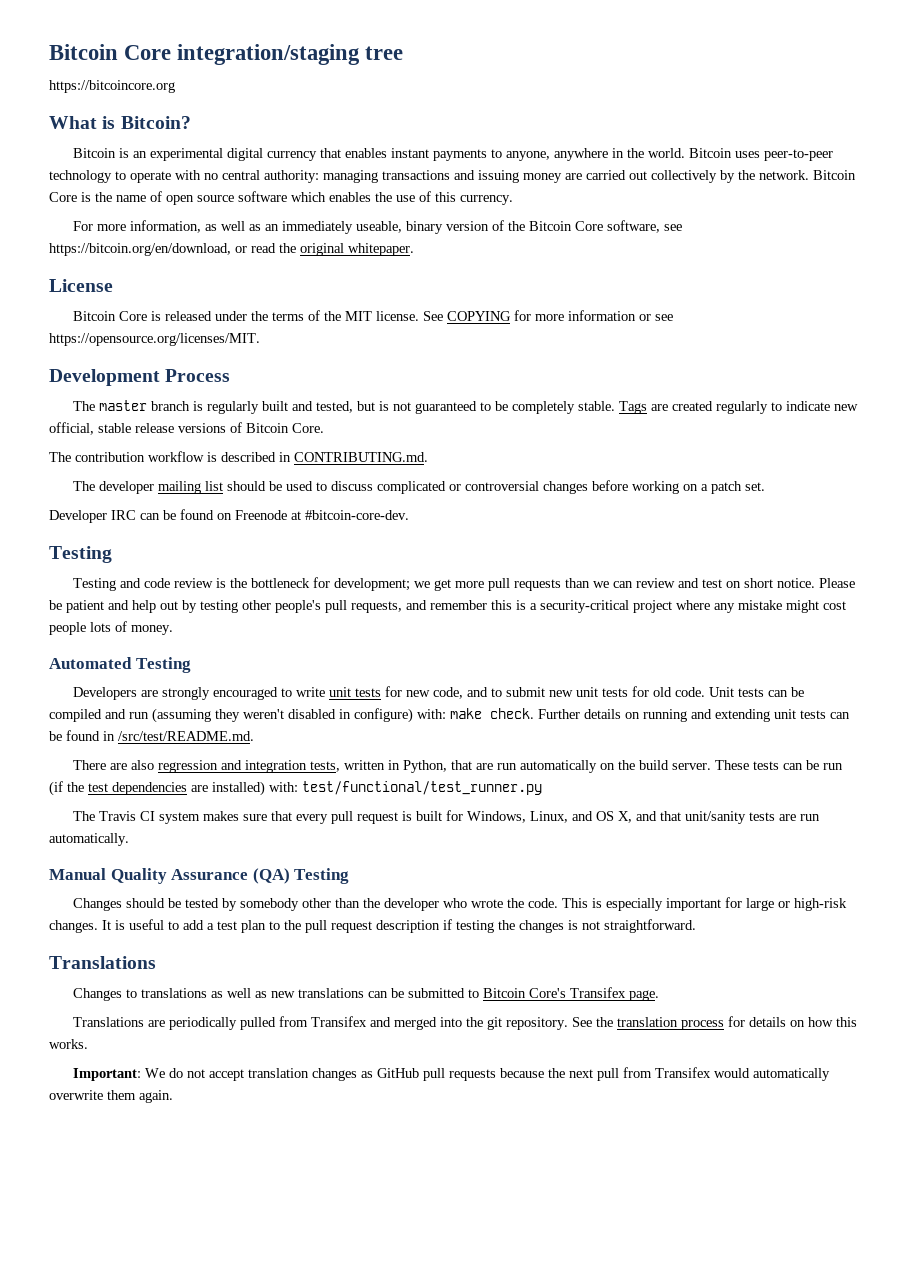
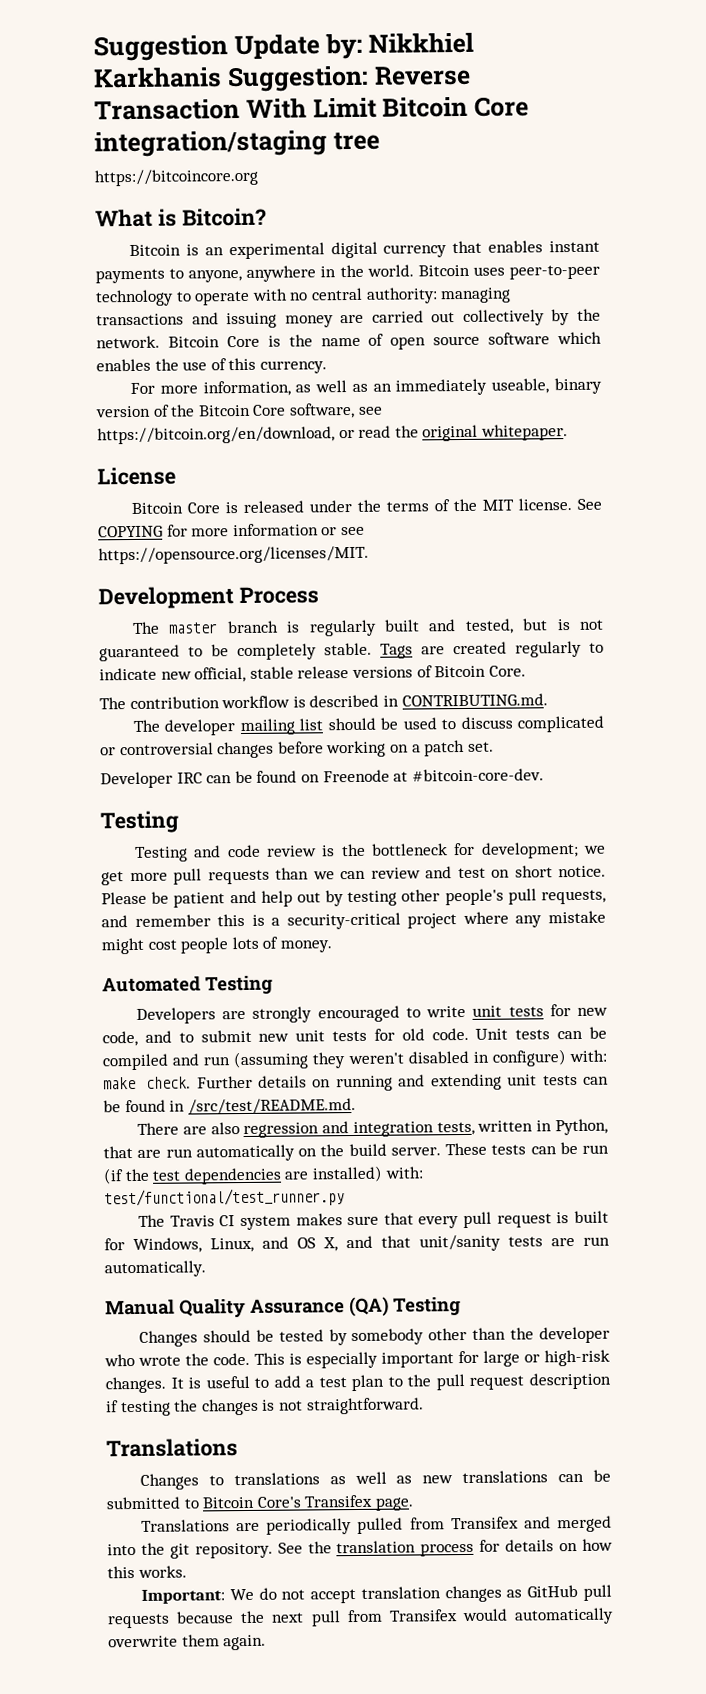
(49, 52) none -> [93,31,475,62] [93,64,471,93] [94,96,377,121] Suggestion Update by: Nikkhiel Karkhanis Suggestion: Reverse Transaction With Limit

